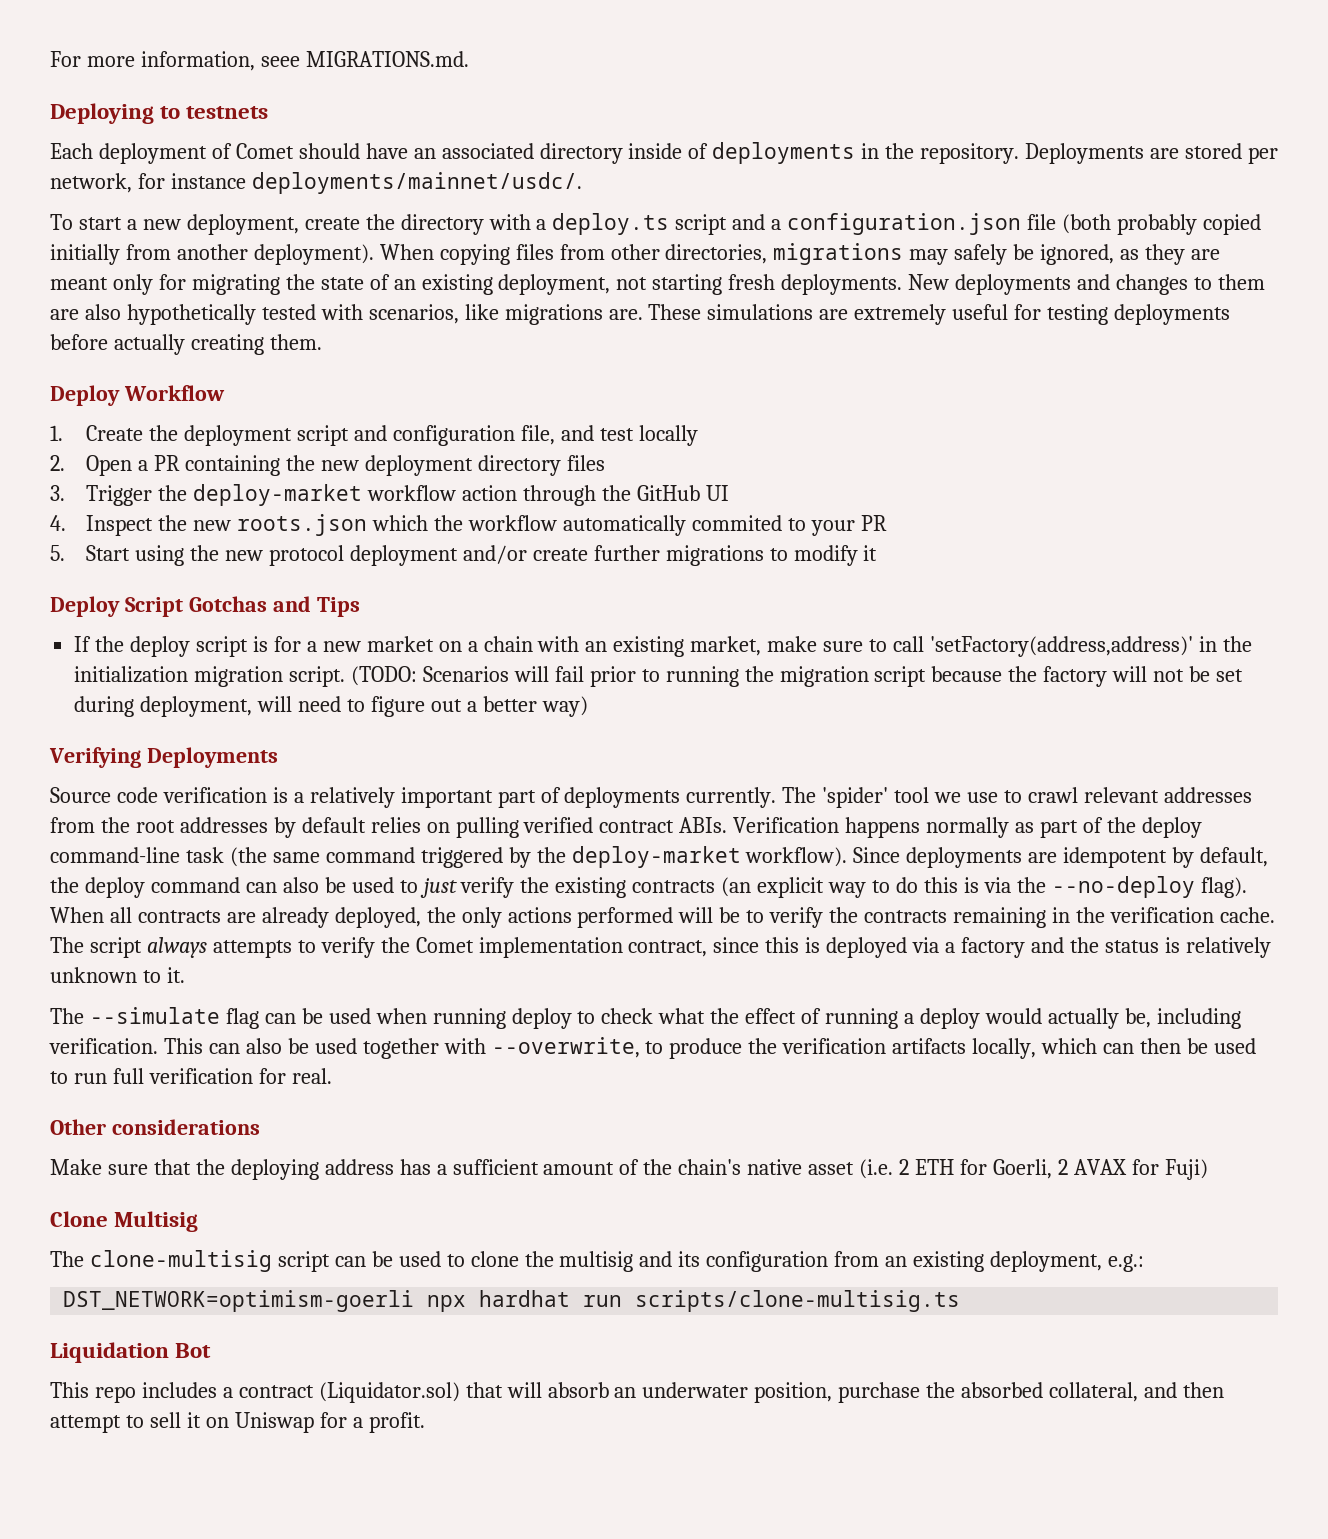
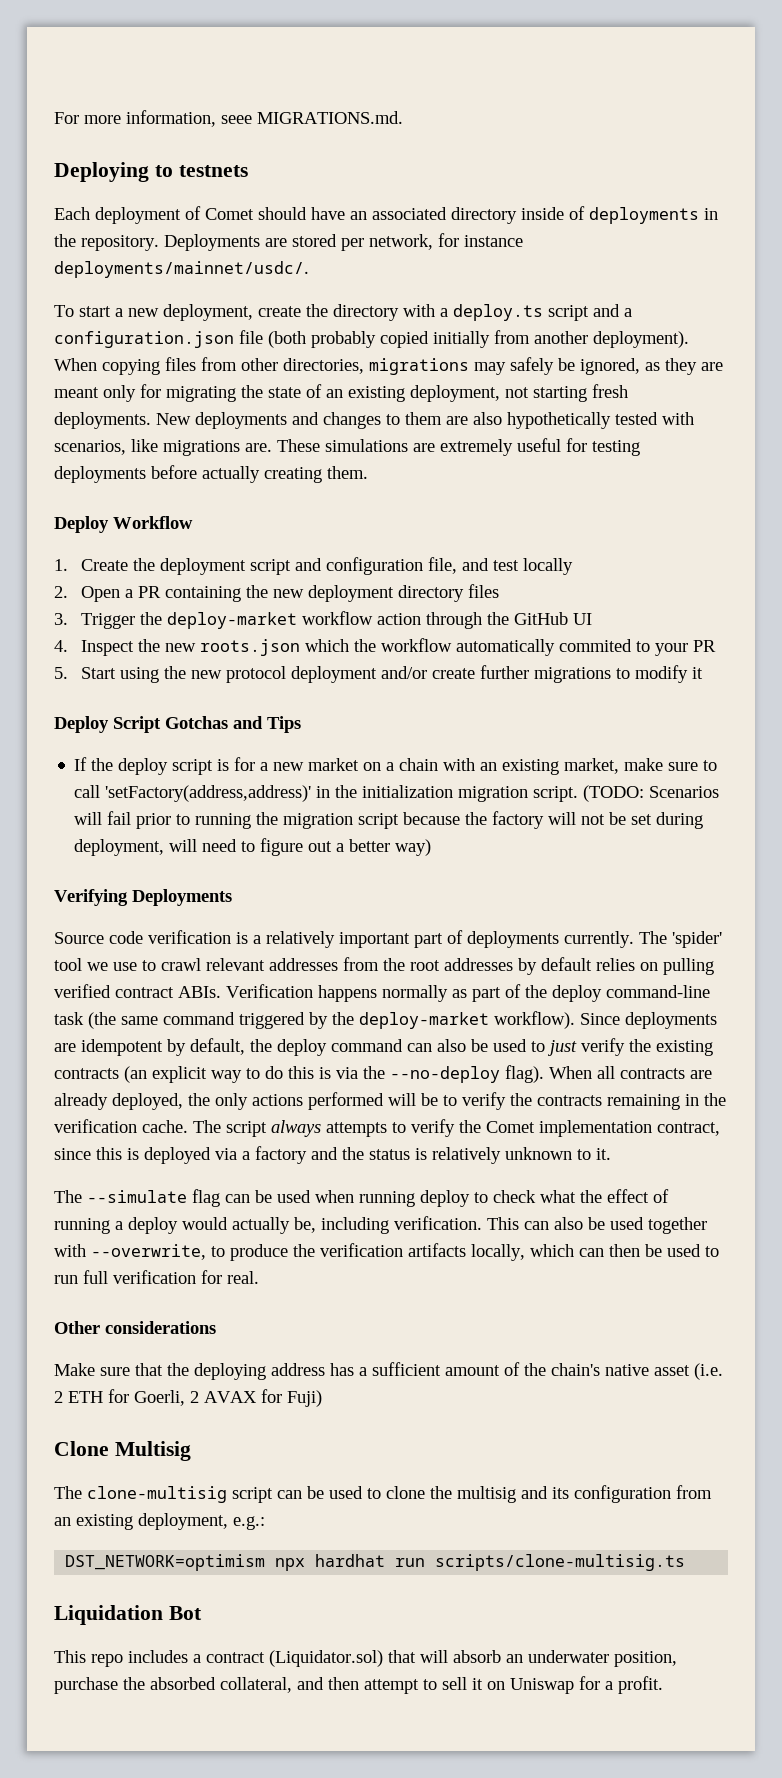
[63,1290,415,1312] DST_NETWORK=optimism-goerli -> [65,1554,266,1571] DST_NETWORK=optimism

